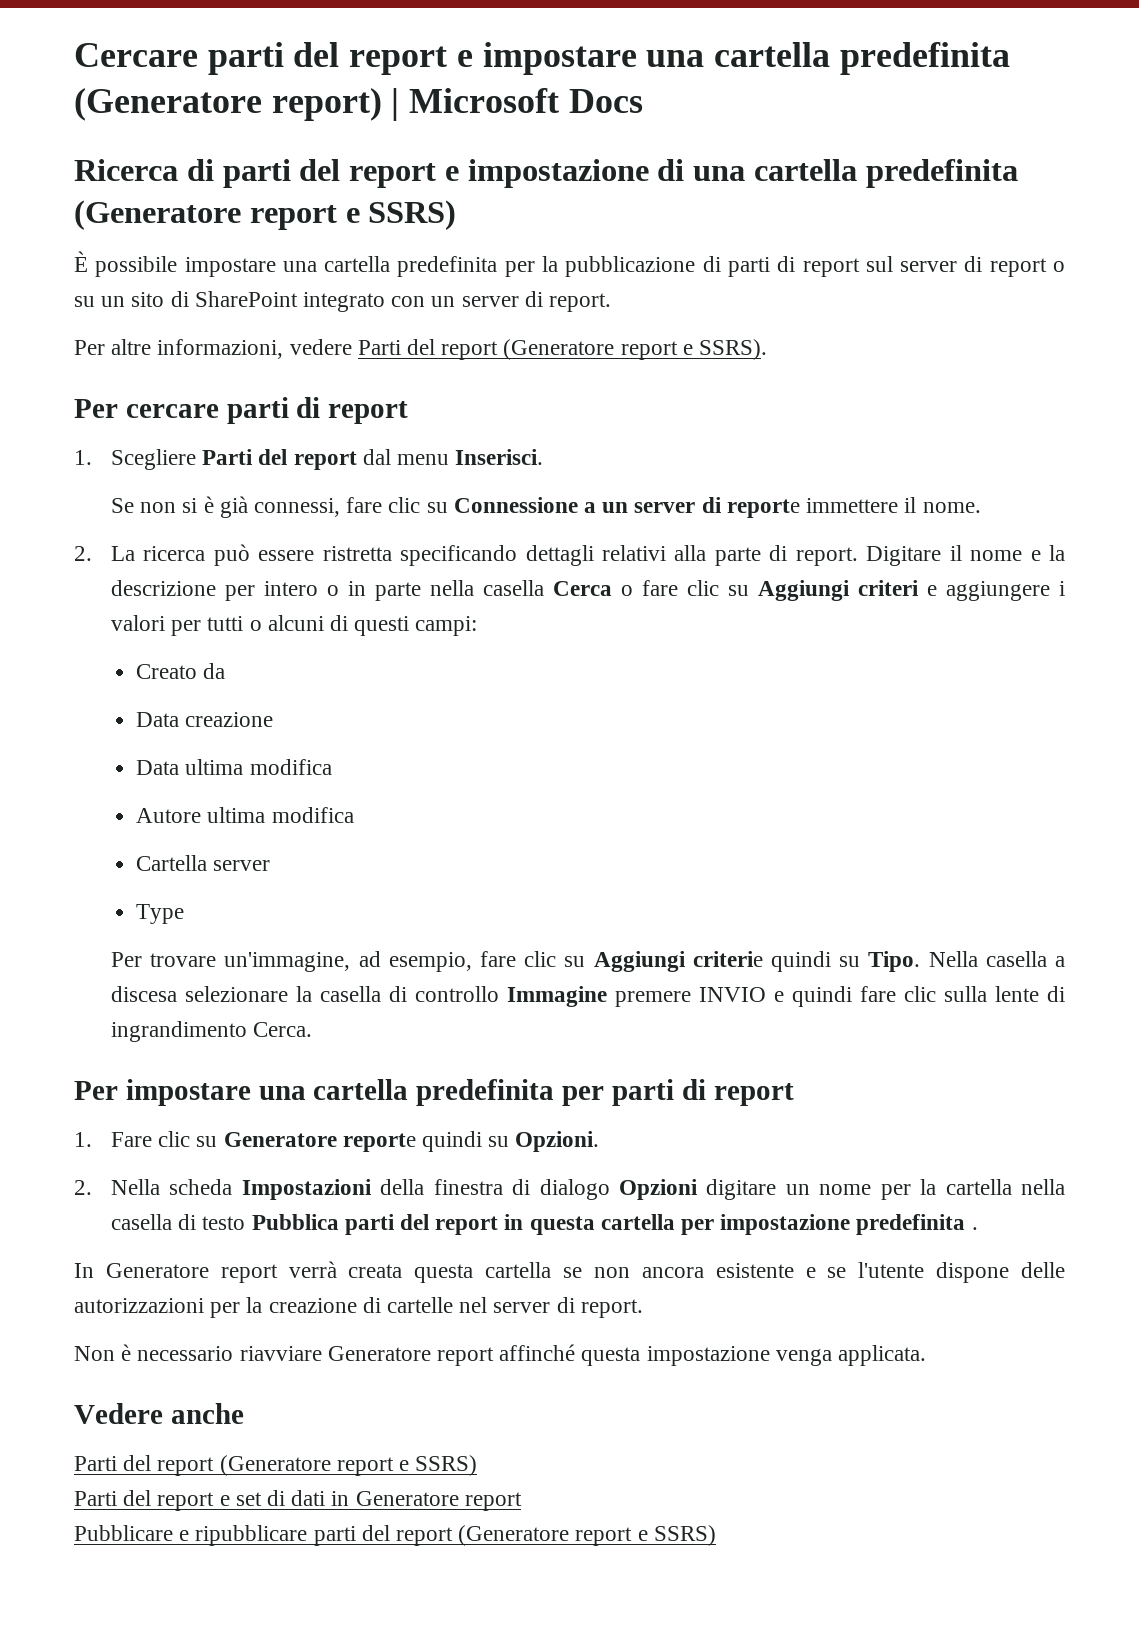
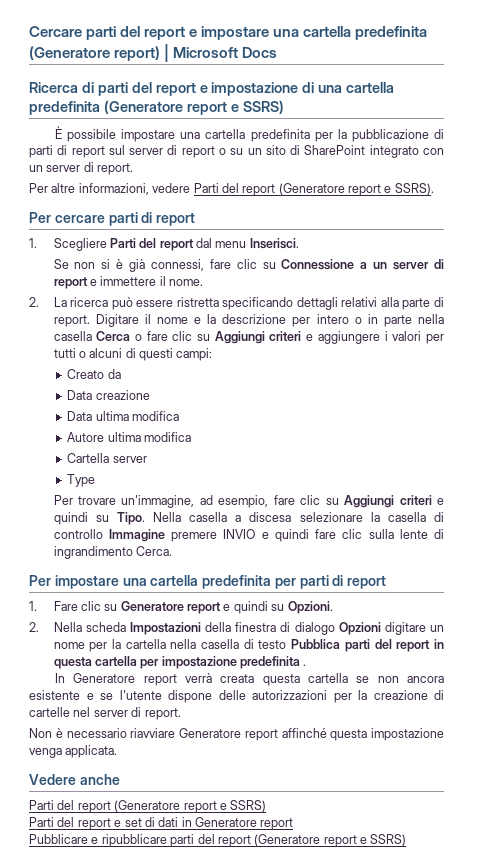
[726,499,800,518] reporte -> [53,277,97,289] report e
[692,951,763,967] criterie -> [399,495,444,505] criteri e
[342,1133,416,1152] reporte -> [187,602,231,614] report e

